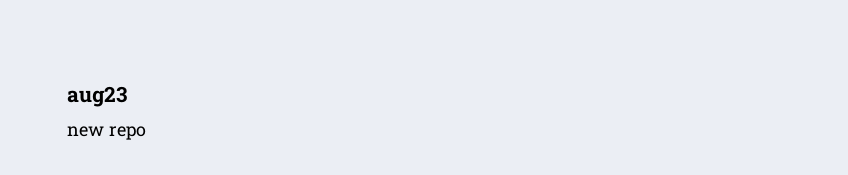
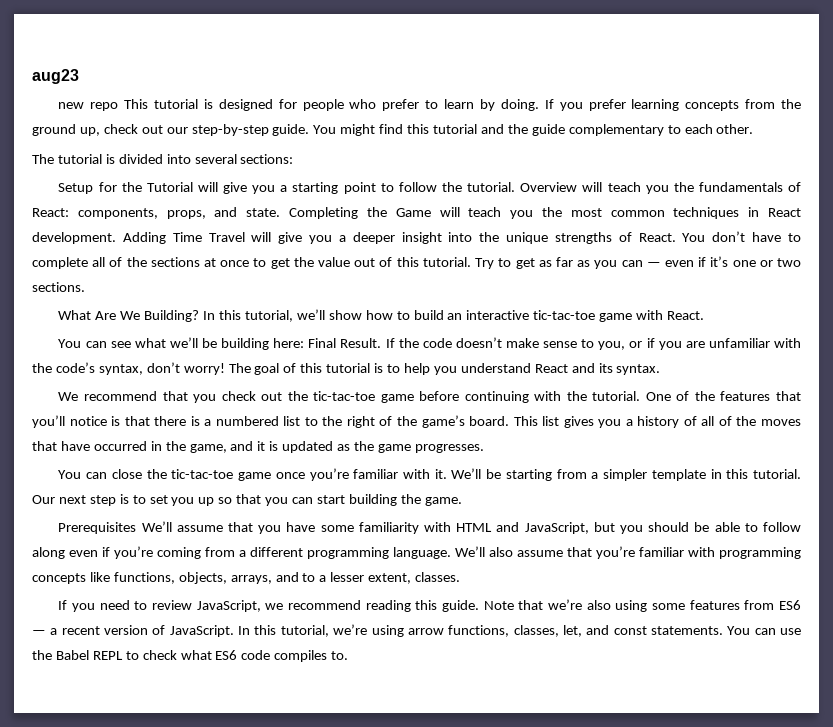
(146, 133) none -> [124,99,802,111] [32,124,754,136] [32,154,294,164] [58,182,802,194] [32,207,801,219] [32,231,802,244] [32,256,802,269] [32,282,85,292] [58,309,705,322] [58,337,801,350] [32,362,661,375] [58,391,802,403] [32,415,802,428] [32,441,484,453] [58,468,802,481] [32,494,462,506] [58,521,801,534] [32,546,801,559] [32,572,461,584] [58,599,801,612] [32,624,802,637] [32,650,349,662] This tutorial is designed for people who prefer to learn by doing. If you prefer learning concepts from the ground up, check out our step-by-step guide. You might find this tutorial and the guide complementary to each other. // The tutorial is divided into several sections: // Setup for the Tutorial will give you a starting point to follow the tutorial. Overview will teach you the fundamentals of React: components, props, and state. Completing the Game will teach you the most common techniques in React development. Adding Time Travel will give you a deeper insight into the unique strengths of React. You don’t have to complete all of the sections at once to get the value out of this tutorial. Try to get as far as you can — even if it’s one or two sections. // What Are We Building? In this tutorial, we’ll show how to build an interactive tic-tac-toe game with React. // You can see what we’ll be building here: Final Result. If the code doesn’t make sense to you, or if you are unfamiliar with the code’s syntax, don’t worry! The goal of this tutorial is to help you understand React and its syntax. // We recommend that you check out the tic-tac-toe game before continuing with the tutorial. One of the features that you’ll notice is that there is a numbered list to the right of the game’s board. This list gives you a history of all of the moves that have occurred in the game, and it is updated as the game progresses. // You can close the tic-tac-toe game once you’re familiar with it. We’ll be starting from a simpler template in this tutorial. Our next step is to set you up so that you can start building the game. // Prerequisites We’ll assume that you have some familiarity with HTML and JavaScript, but you should be able to follow along even if you’re coming from a different programming language. We’ll also assume that you’re familiar with programming concepts like functions, objects, arrays, and to a lesser extent, classes. // If you need to review JavaScript, we recommend reading this guide. Note that we’re also using some features from ES6 — a recent version of JavaScript. In this tutorial, we’re using arrow functions, classes, let, and const statements. You can use the Babel REPL to check what ES6 code compiles to.

